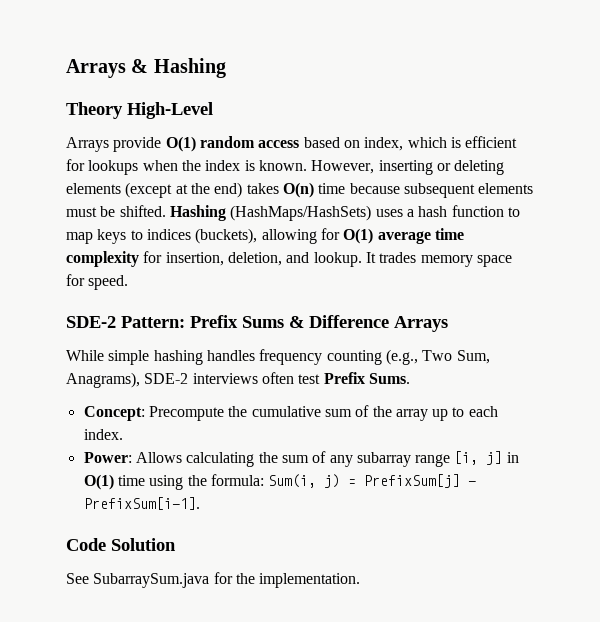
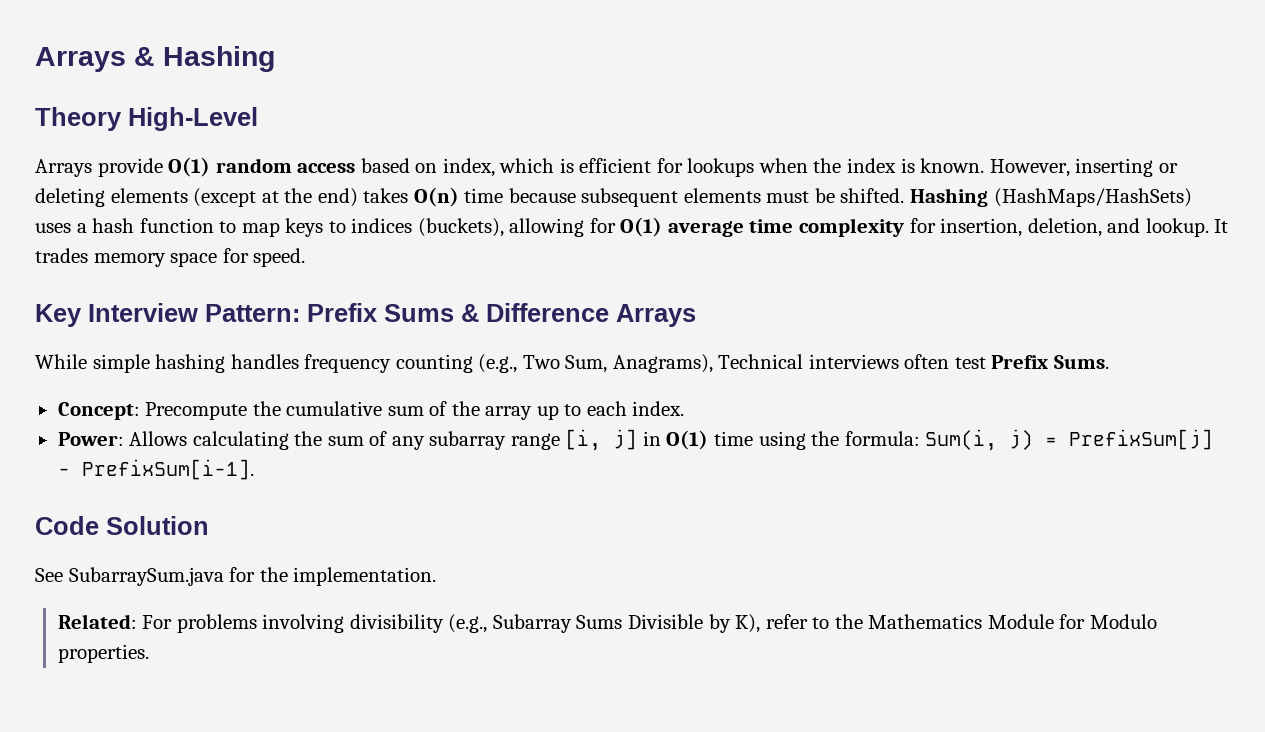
[66,316,116,328] SDE-2 -> [35,303,198,327] Key Interview
[144,373,189,384] SDE-2 -> [718,354,804,369] Technical
(361, 580) none -> [57,614,1157,633] [57,644,149,663] // Related: For problems involving divisibility (e.g., Subarray Sums Divisible by K), refer to the Mathematics Module for Modulo properties.

